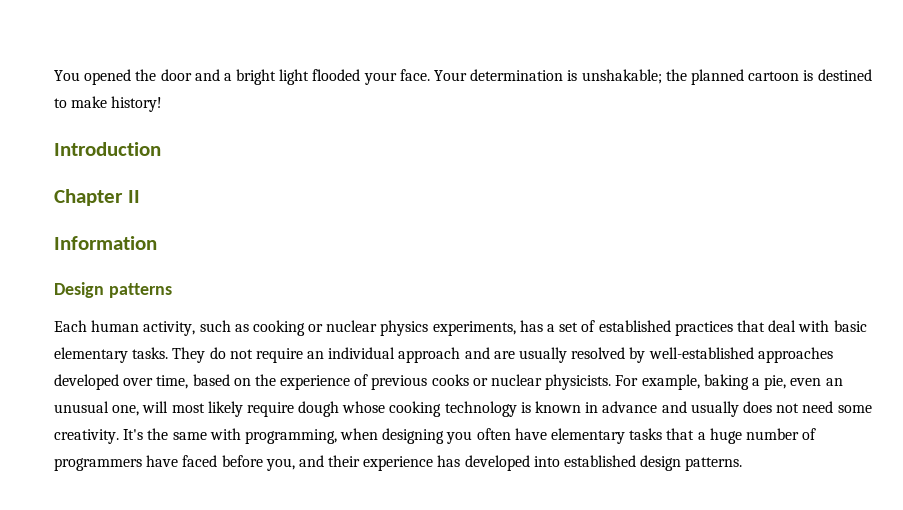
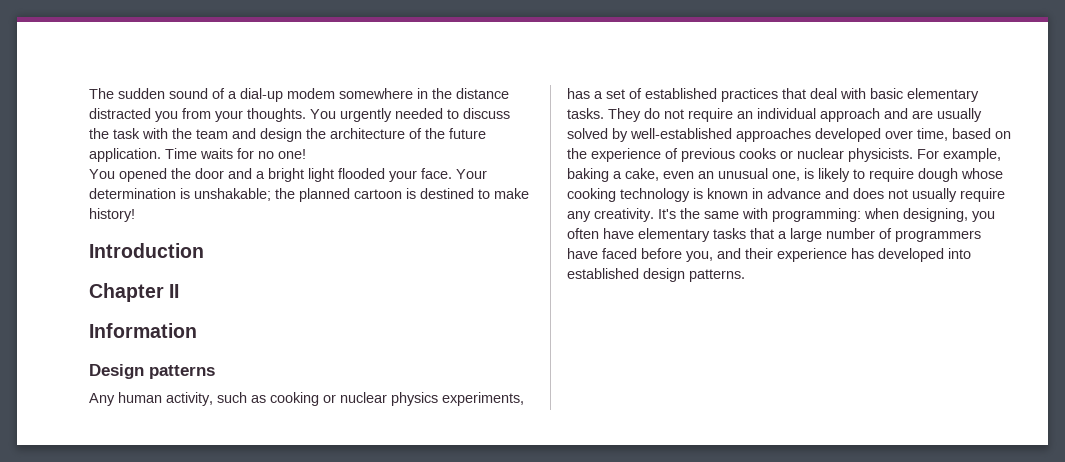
(54, 75) none -> [89,88,509,102] [89,108,510,122] [89,128,486,142] [89,148,306,162] The sudden sound of a dial-up modem somewhere in the distance distracted you from your thoughts. You urgently needed to discuss the task with the team and design the architecture of the future application. Time waits for no one! //
[54,320,87,332] Each -> [89,393,115,406] Any
[571,347,626,359] resolved -> [567,128,608,139] solved
[764,375,787,390] pie, -> [625,168,659,181] cake,
[142,401,243,417] will most likely -> [804,168,865,182] is likely to
[690,401,739,417] usually -> (849, 193) none
[802,401,872,413] need some -> [912,188,1005,202] [567,211,591,222] usually require any
[244,428,445,444] programming, when designing -> [772,208,968,222] programming: when designing,
[709,428,742,444] huge -> [790,228,822,242] large

